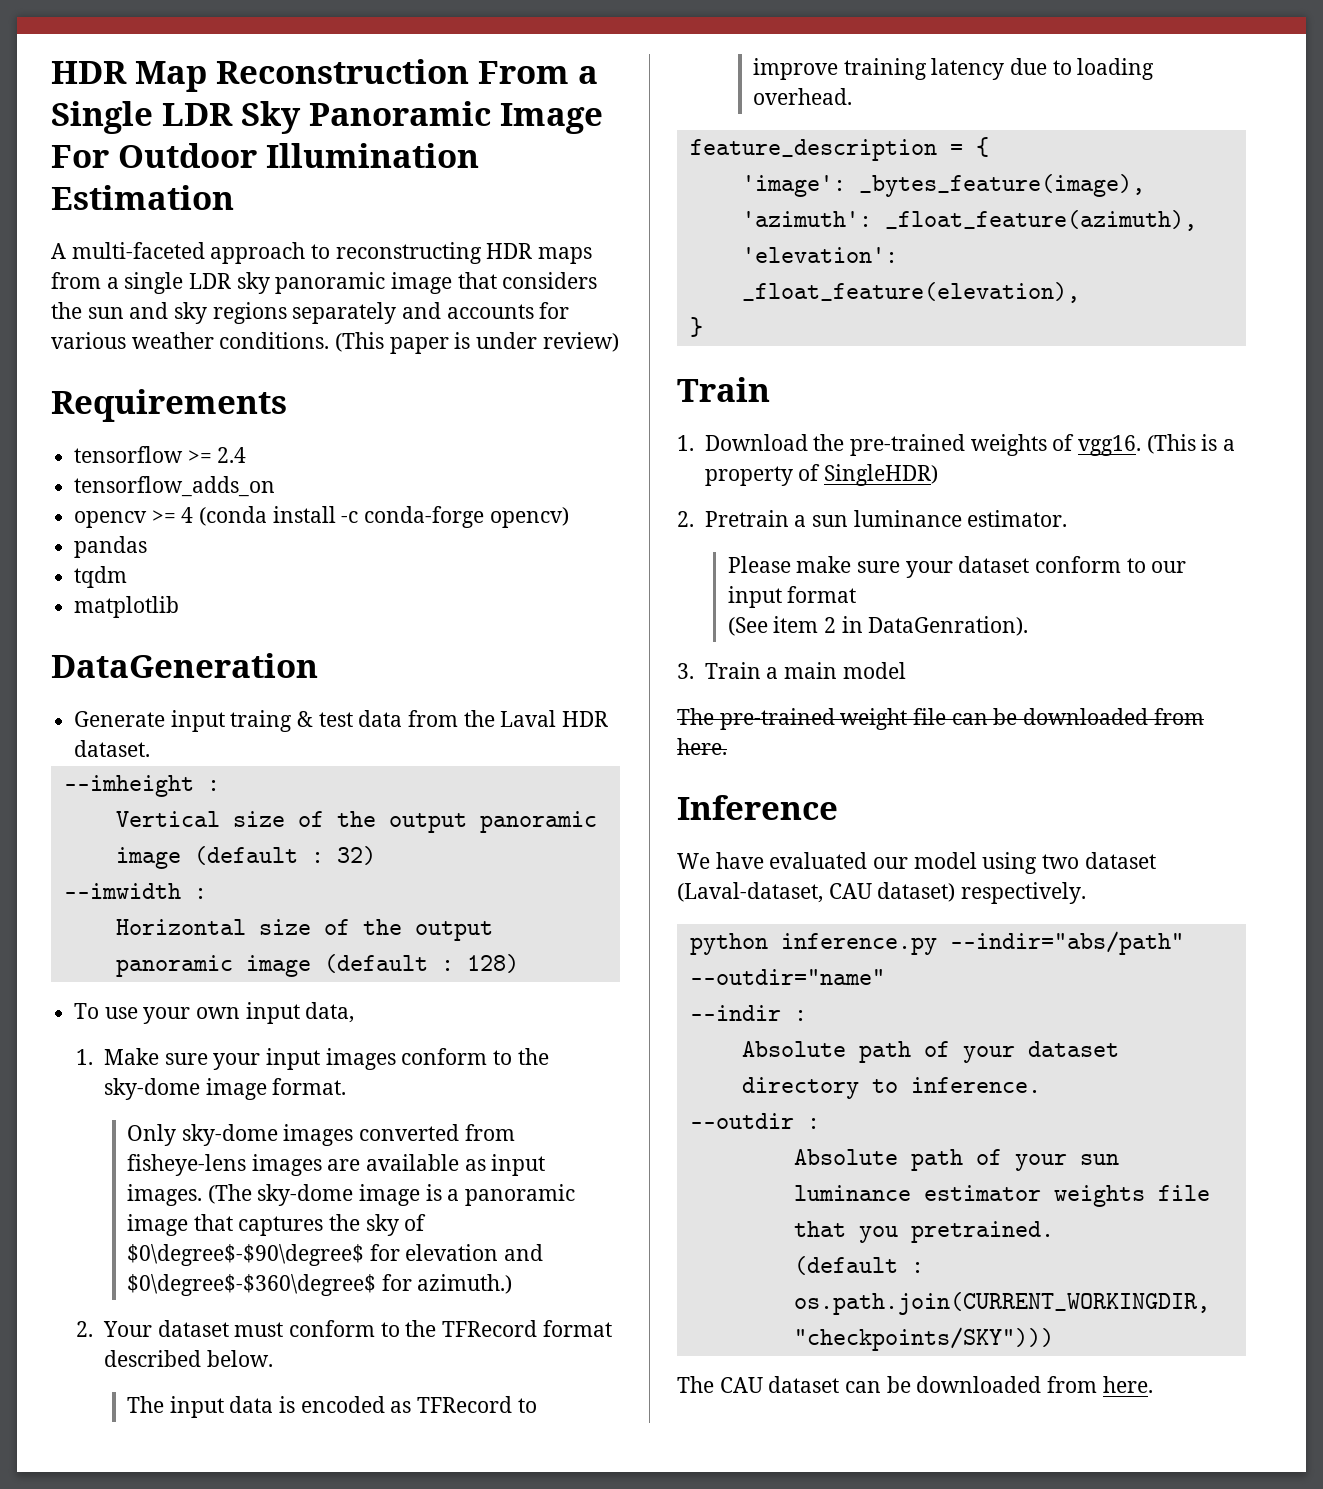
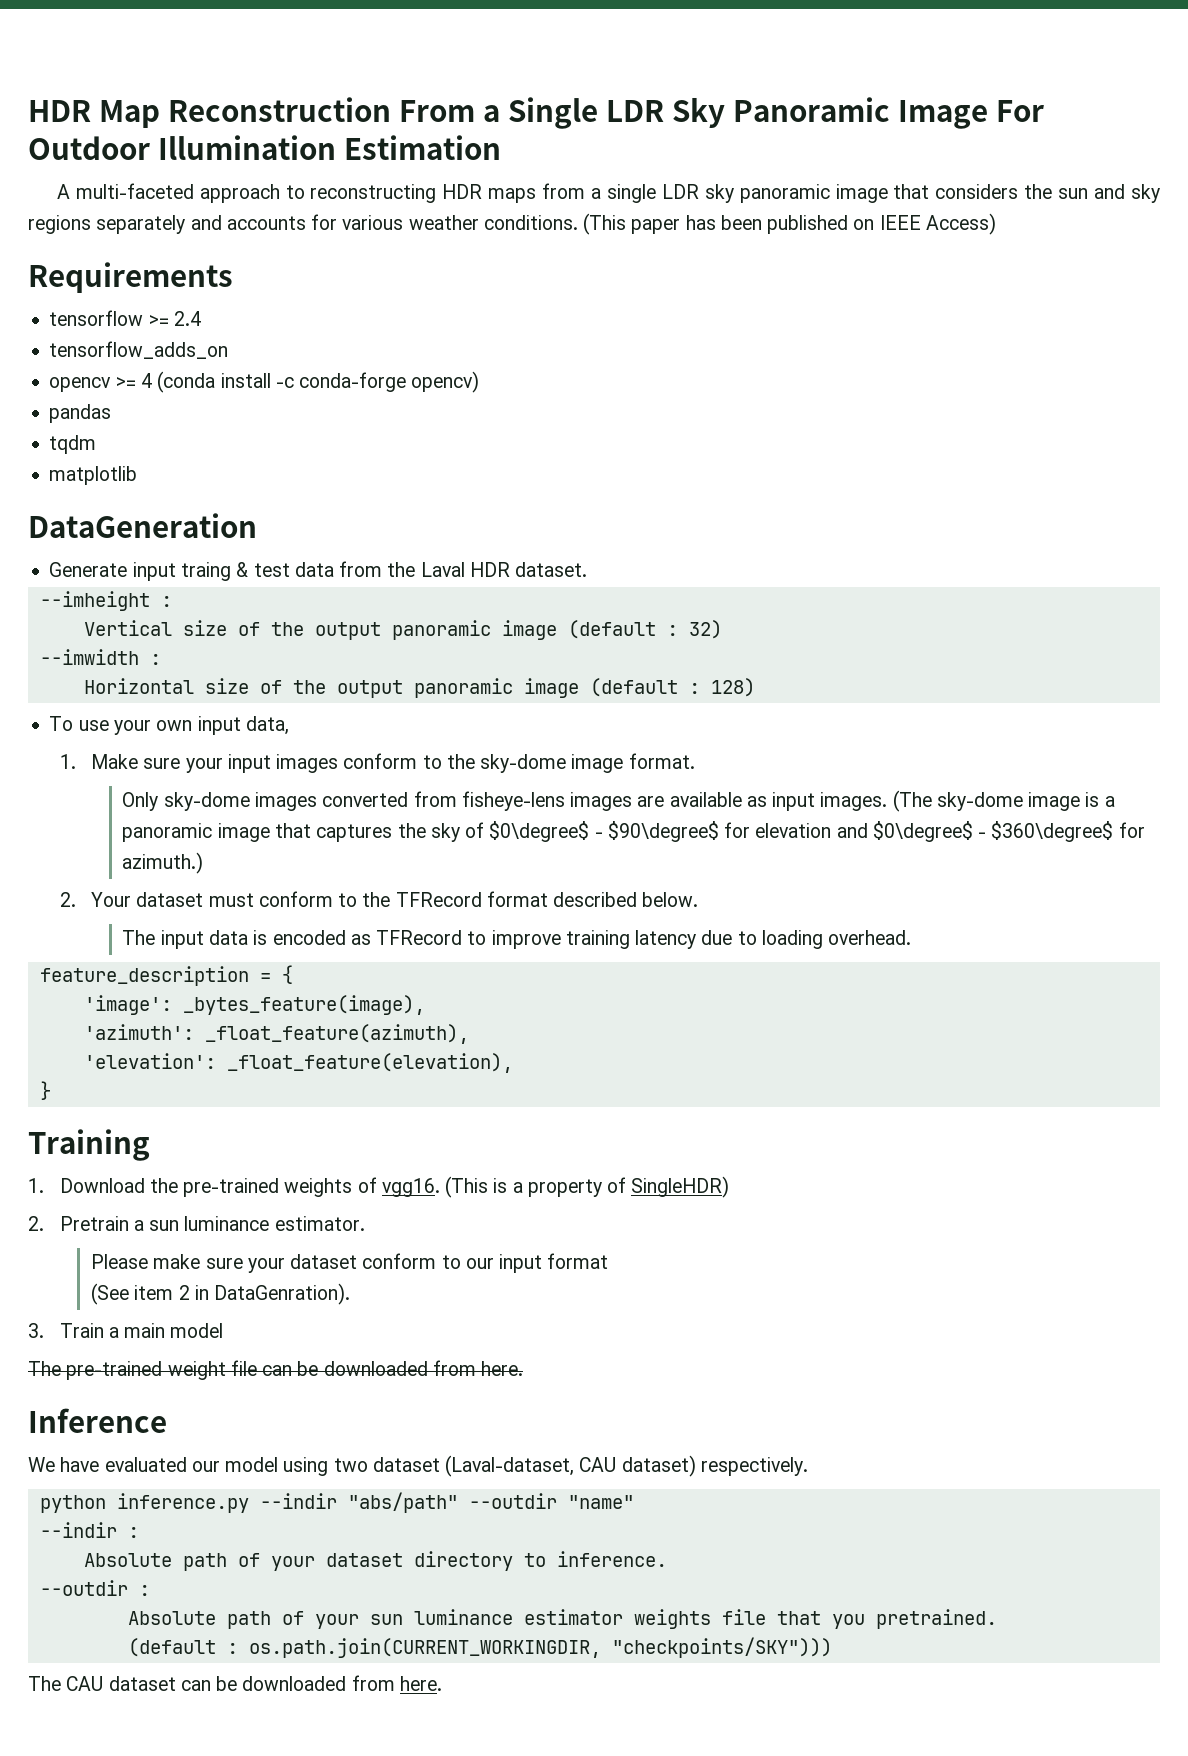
[454,332,619,352] is under review) -> [685,213,996,235] has been published on IEEE Access)
[127,1244,544,1266] [127,1274,377,1296] $0\degree$-$90\degree$ for elevation and $0\degree$-$360\degree$ -> [489,821,1114,842] $0\degree$ - $90\degree$ for elevation and $0\degree$ - $360\degree$
[677,377,770,402] Train -> [28,1129,150,1161] Training
[949,931,1184,955] [689,969,885,985] --indir="abs/path" --outdir="name" -> [259,1492,634,1513] --indir "abs/path" --outdir "name"

